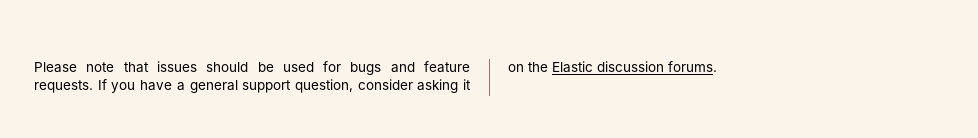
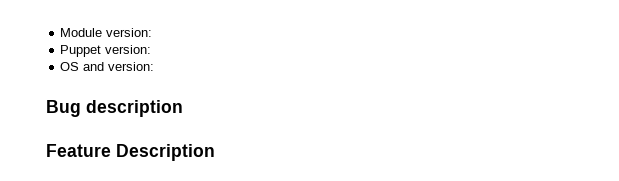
[34,61,471,75] [34,79,471,93] [508,61,717,73] Please note that issues should be used for bugs and feature requests. If you have a general support question, consider asking it on the Elastic discussion forums. -> [60,28,153,37] [60,45,152,57] [60,62,155,71] [46,100,183,117] [46,144,215,161] Module version: // Puppet version: // OS and version: // Bug description // Feature Description

